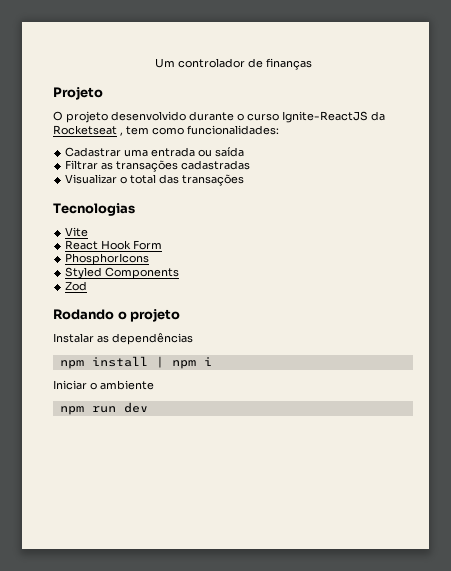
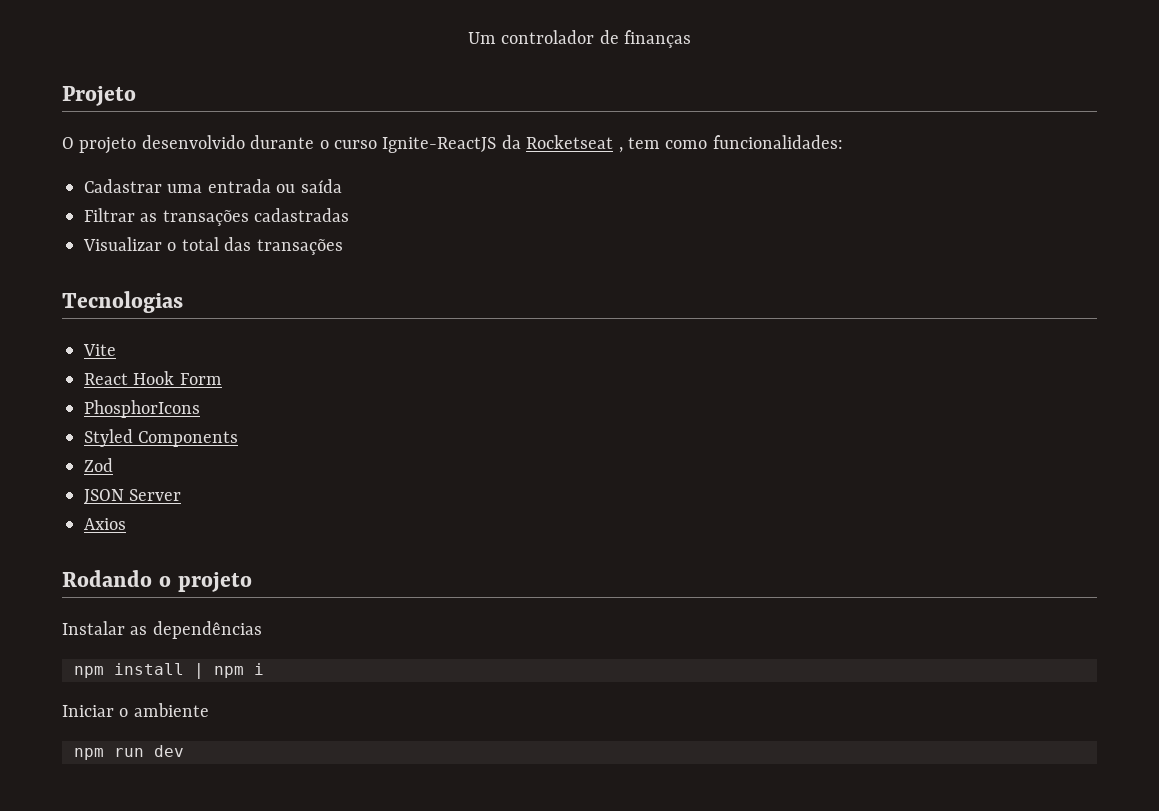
(88, 286) none -> [84,489,182,504] [84,518,126,530] // JSON Server // Axios

